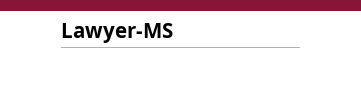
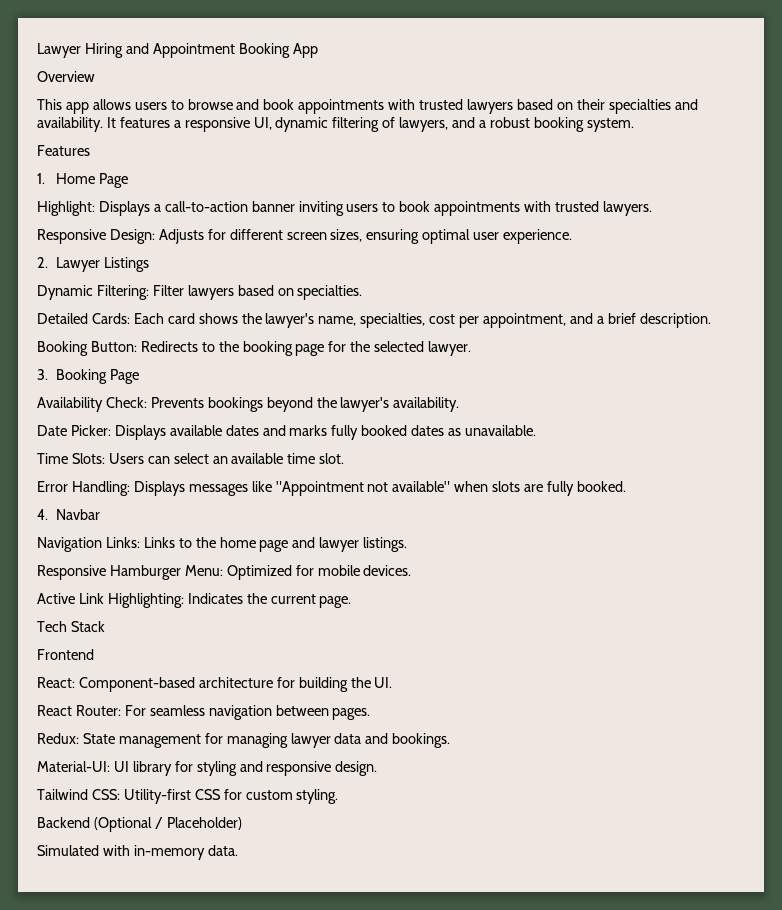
[61,23,173,43] Lawyer-MS -> [37,43,318,58] [37,71,95,82] [37,99,698,114] [37,117,634,132] [37,145,90,156] [37,173,128,188] [37,201,652,216] [37,229,573,244] [37,257,149,272] [37,285,363,300] [37,313,711,328] [37,341,472,356] [37,369,139,384] [37,397,460,412] [37,425,537,440] [37,453,345,464] [37,481,626,496] [37,509,100,520] [37,537,408,552] [37,565,412,580] [37,593,352,608] [37,621,105,632] [37,649,94,660] [37,677,393,692] [37,705,371,720] [37,733,451,748] [37,761,378,776] [37,789,339,804] [37,817,242,832] [37,845,238,860] Lawyer Hiring and Appointment Booking App // Overview // This app allows users to browse and book appointments with trusted lawyers based on their specialties and availability. It features a responsive UI, dynamic filtering of lawyers, and a robust booking system. // Features // 1. Home Page // Highlight: Displays a call-to-action banner inviting users to book appointments with trusted lawyers. // Responsive Design: Adjusts for different screen sizes, ensuring optimal user experience. // 2. Lawyer Listings // Dynamic Filtering: Filter lawyers based on specialties. // Detailed Cards: Each card shows the lawyer's name, specialties, cost per appointment, and a brief description. // Booking Button: Redirects to the booking page for the selected lawyer. // 3. Booking Page // Availability Check: Prevents bookings beyond the lawyer's availability. // Date Picker: Displays available dates and marks fully booked dates as unavailable. // Time Slots: Users can select an available time slot. // Error Handling: Displays messages like "Appointment not available" when slots are fully booked. // 4. Navbar // Navigation Links: Links to the home page and lawyer listings. // Responsive Hamburger Menu: Optimized for mobile devices. // Active Link Highlighting: Indicates the current page. // Tech Stack // Frontend // React: Component-based architecture for building the UI. // React Router: For seamless navigation between pages. // Redux: State management for managing lawyer data and bookings. // Material-UI: UI library for styling and responsive design. // Tailwind CSS: Utility-first CSS for custom styling. // Backend (Optional / Placeholder) // Simulated with in-memory data.

